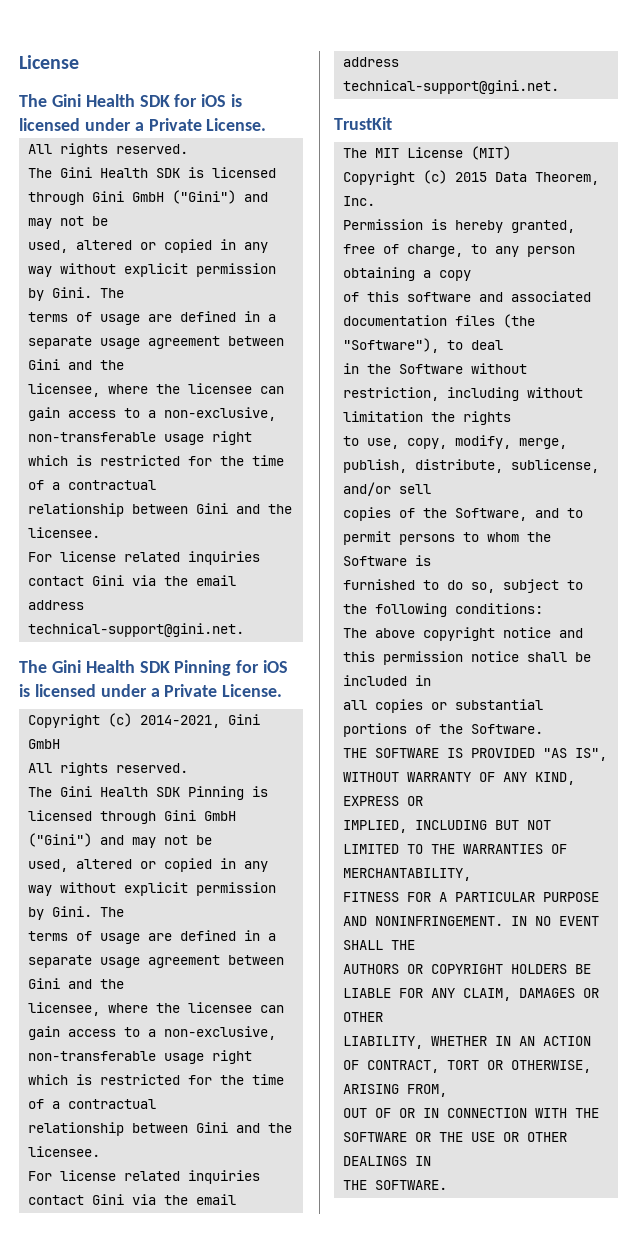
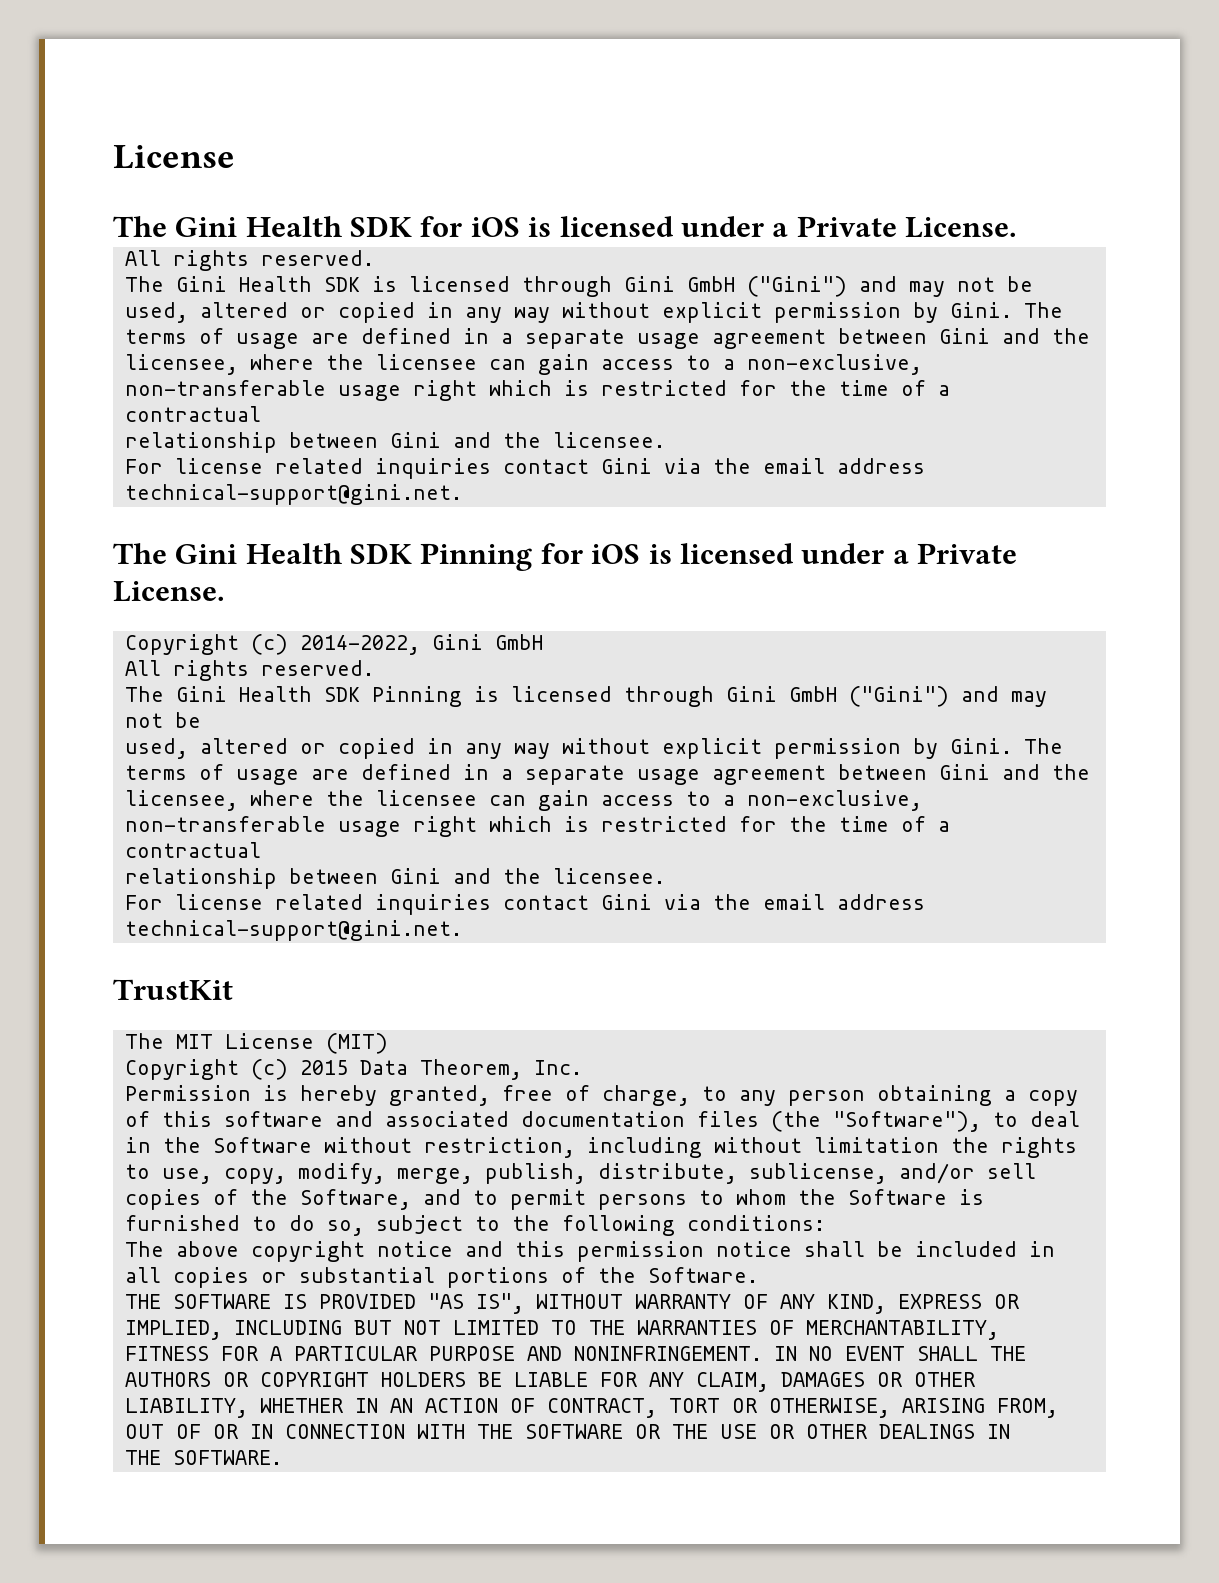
[139,715,220,728] 2014-2021, -> [300,635,421,655] 2014-2022,

